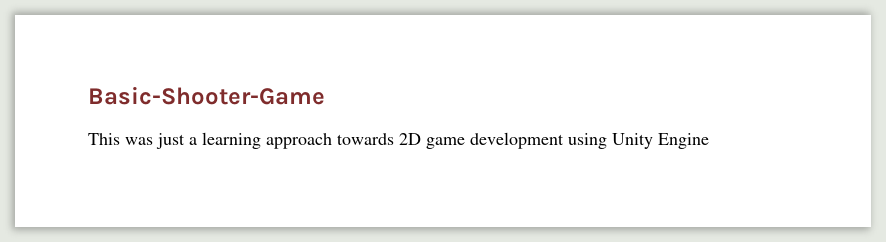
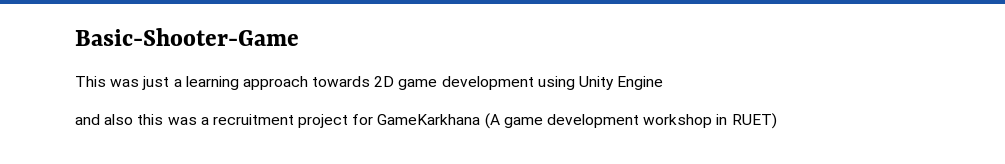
(709, 141) none -> [75,113,777,129] // and also this was a recruitment project for GameKarkhana (A game development workshop in RUET)

